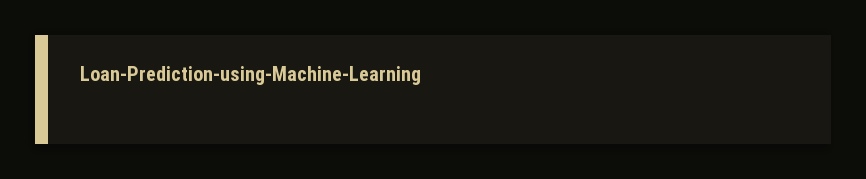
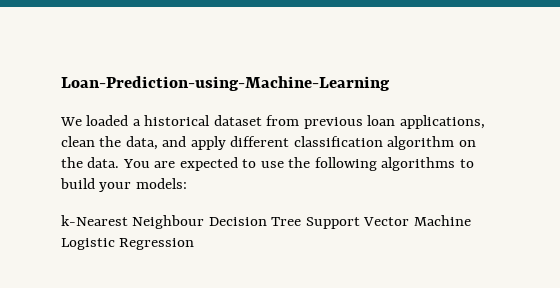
(421, 75) none -> [60,115,485,129] [61,136,476,150] [61,157,474,171] [60,178,187,192] [61,215,471,229] [61,238,195,250] // We loaded a historical dataset from previous loan applications, clean the data, and apply different classification algorithm on the data. You are expected to use the following algorithms to build your models: // k-Nearest Neighbour Decision Tree Support Vector Machine Logistic Regression

